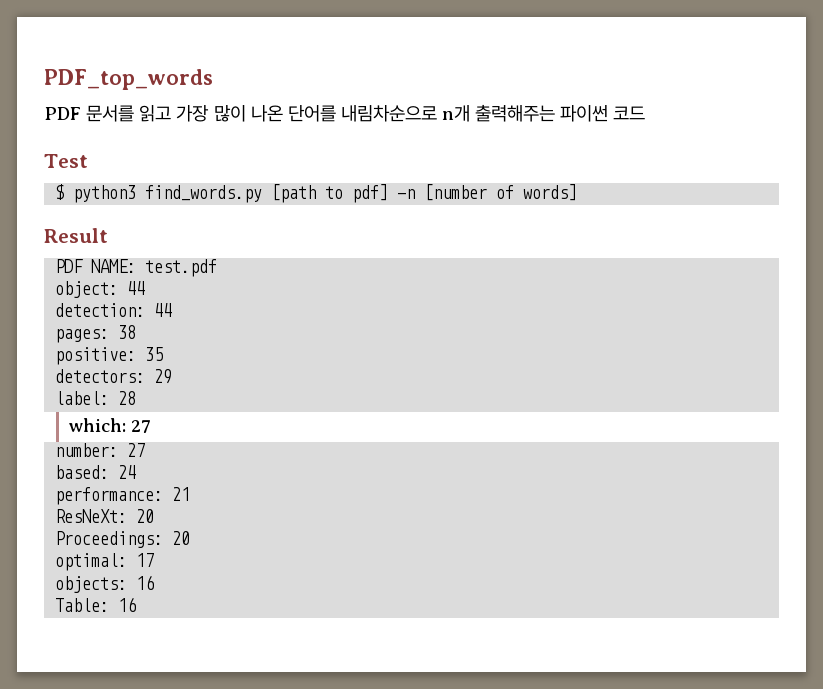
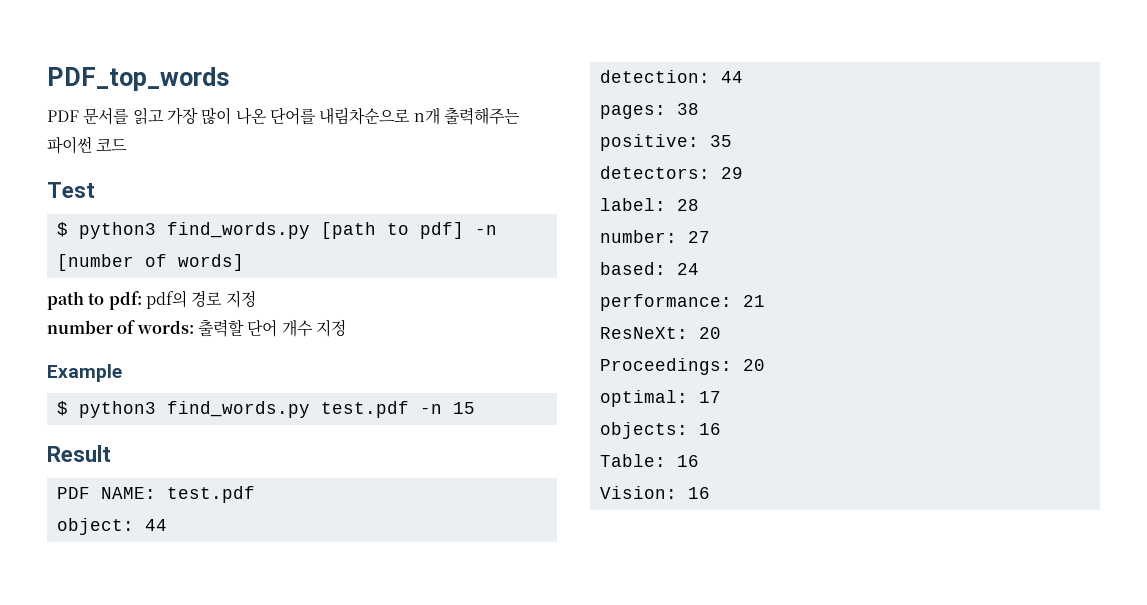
(578, 192) none -> [47,290,256,310] [47,319,346,337] [47,364,122,382] [56,401,475,418] // path to pdf: pdf의 경로 지정 // number of words: 출력할 단어 개수 지정 // Example // $ python3 find_words.py test.pdf -n 15
[68,418,152,433] // which: 27 -> (699, 205) none
(137, 604) none -> [599,486,710,499] // Vision: 16

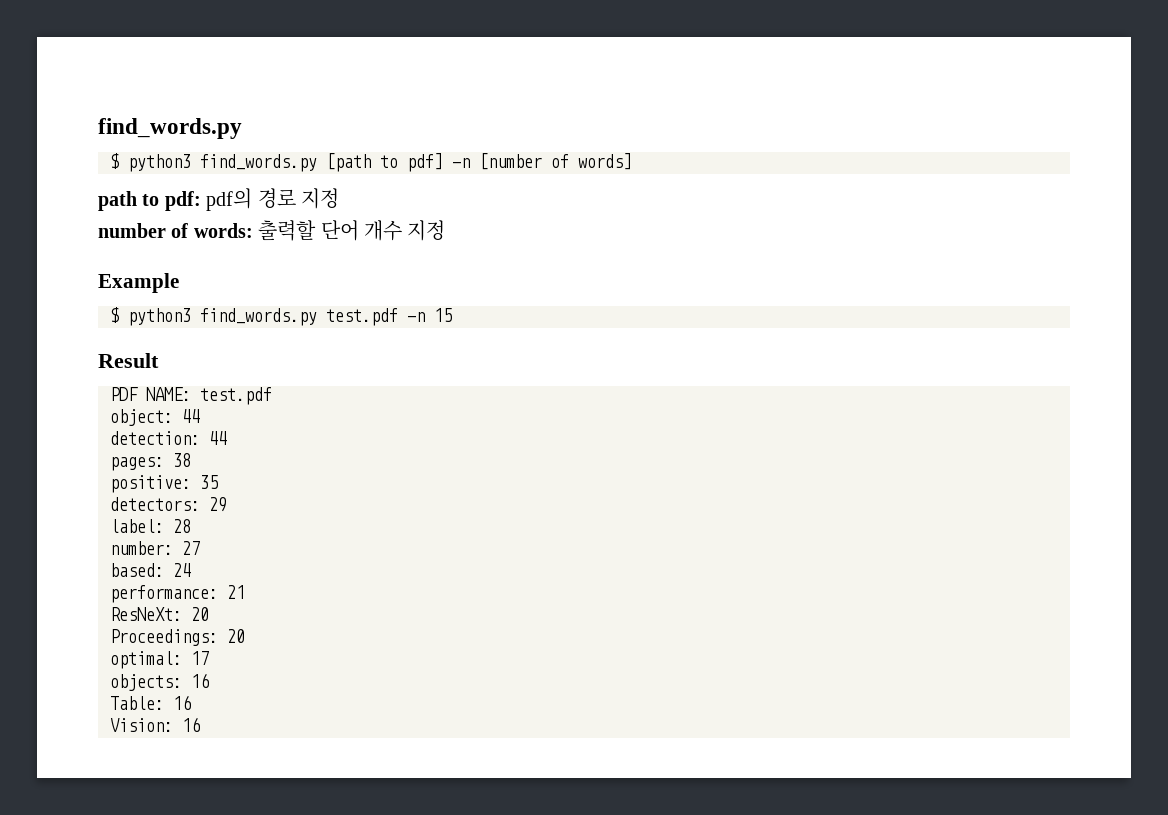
[47,67,230,91] [47,107,520,125] [47,136,128,154] [47,182,95,198] PDF_top_words // PDF 문서를 읽고 가장 많이 나온 단어를 내림차순으로 n개 출력해주는 파이썬 코드 // Test -> [98,118,242,139] find_words.py

